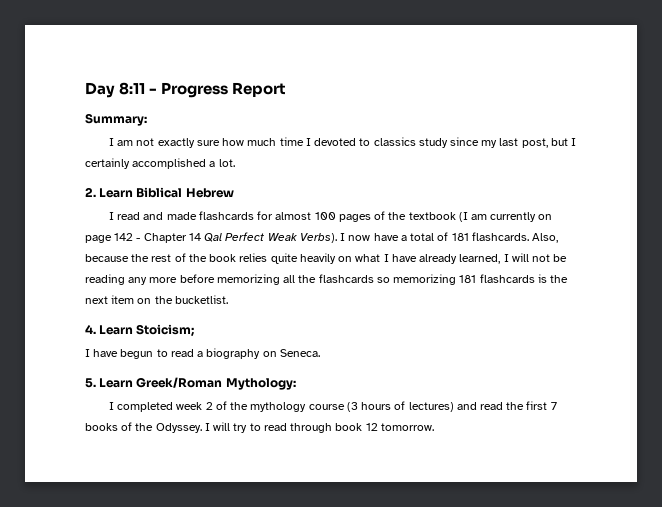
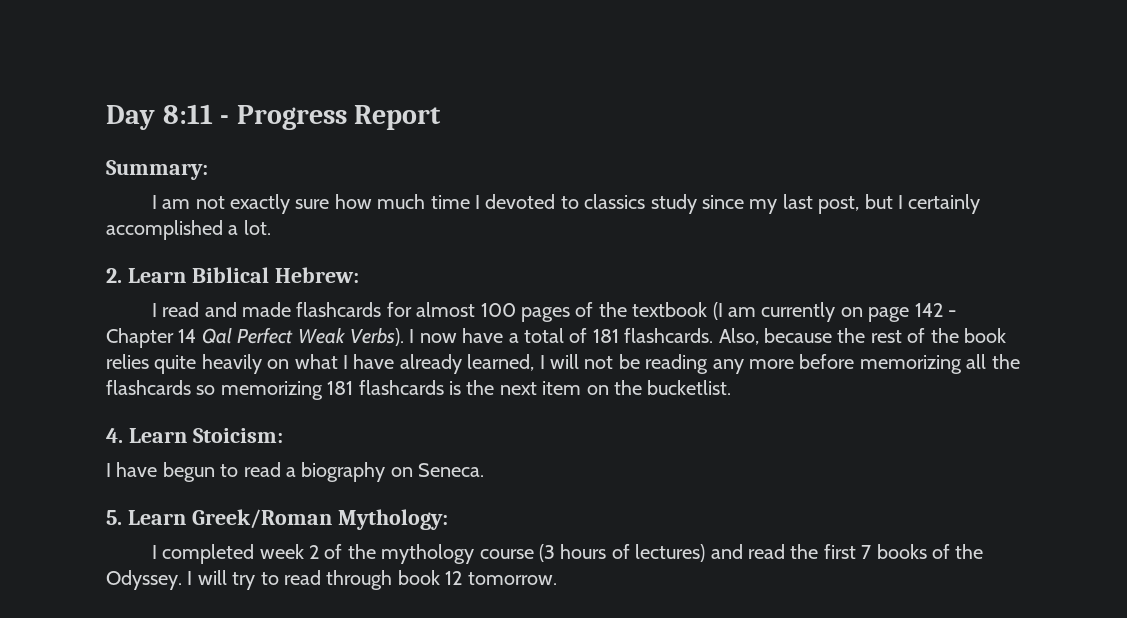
[185,188,234,198] Hebrew -> [274,267,359,283] Hebrew:
[136,324,195,337] Stoicism; -> [192,428,283,443] Stoicism:

